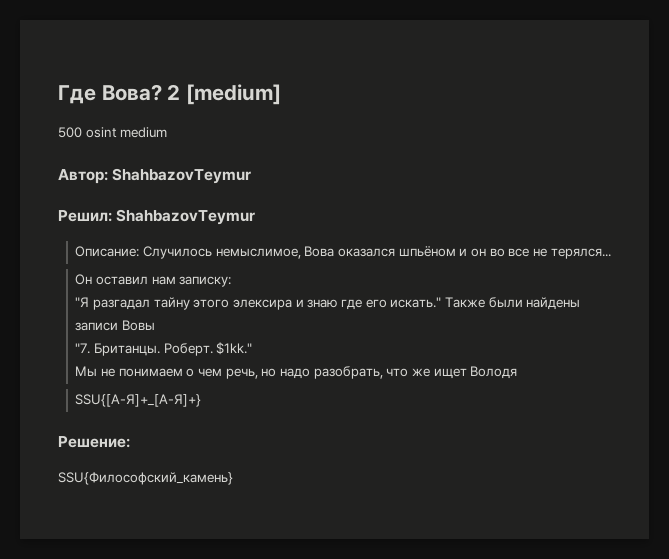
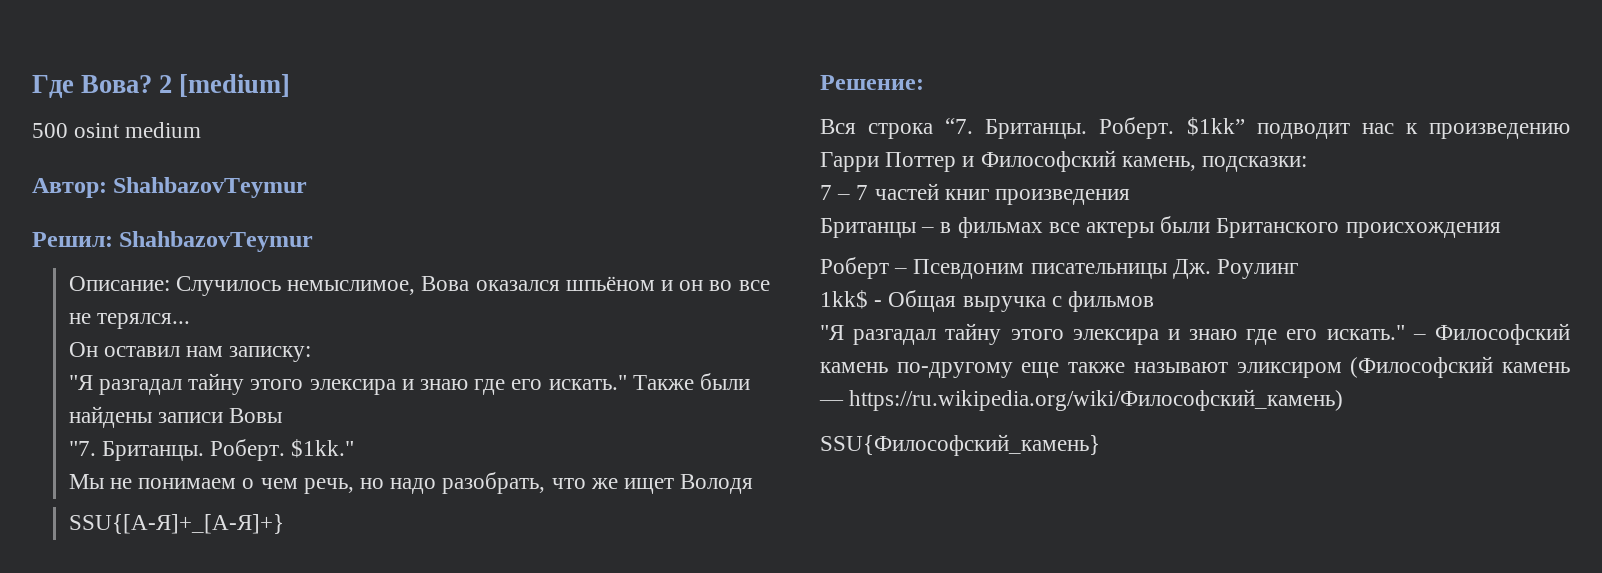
(130, 442) none -> [820,117,1570,139] [820,150,1308,172] [820,183,1131,205] [820,216,1501,238] [820,257,1299,279] [820,290,1155,312] [820,323,1570,345] [820,356,1570,378] [819,389,1344,411] // Вся строка “7. Британцы. Роберт. $1kk” подводит нас к произведению Гарри Поттер и Философский камень, подсказки: // 7 – 7 частей книг произведения // Британцы – в фильмах все актеры были Британского происхождения // Роберт – Псевдоним писательницы Дж. Роулинг // 1kk$ - Общая выручка с фильмов // "Я разгадал тайну этого элексира и знаю где его искать." – Философский камень по-другому еще также называют эликсиром (Философский камень — https://ru.wikipedia.org/wiki/Философский_камень)

